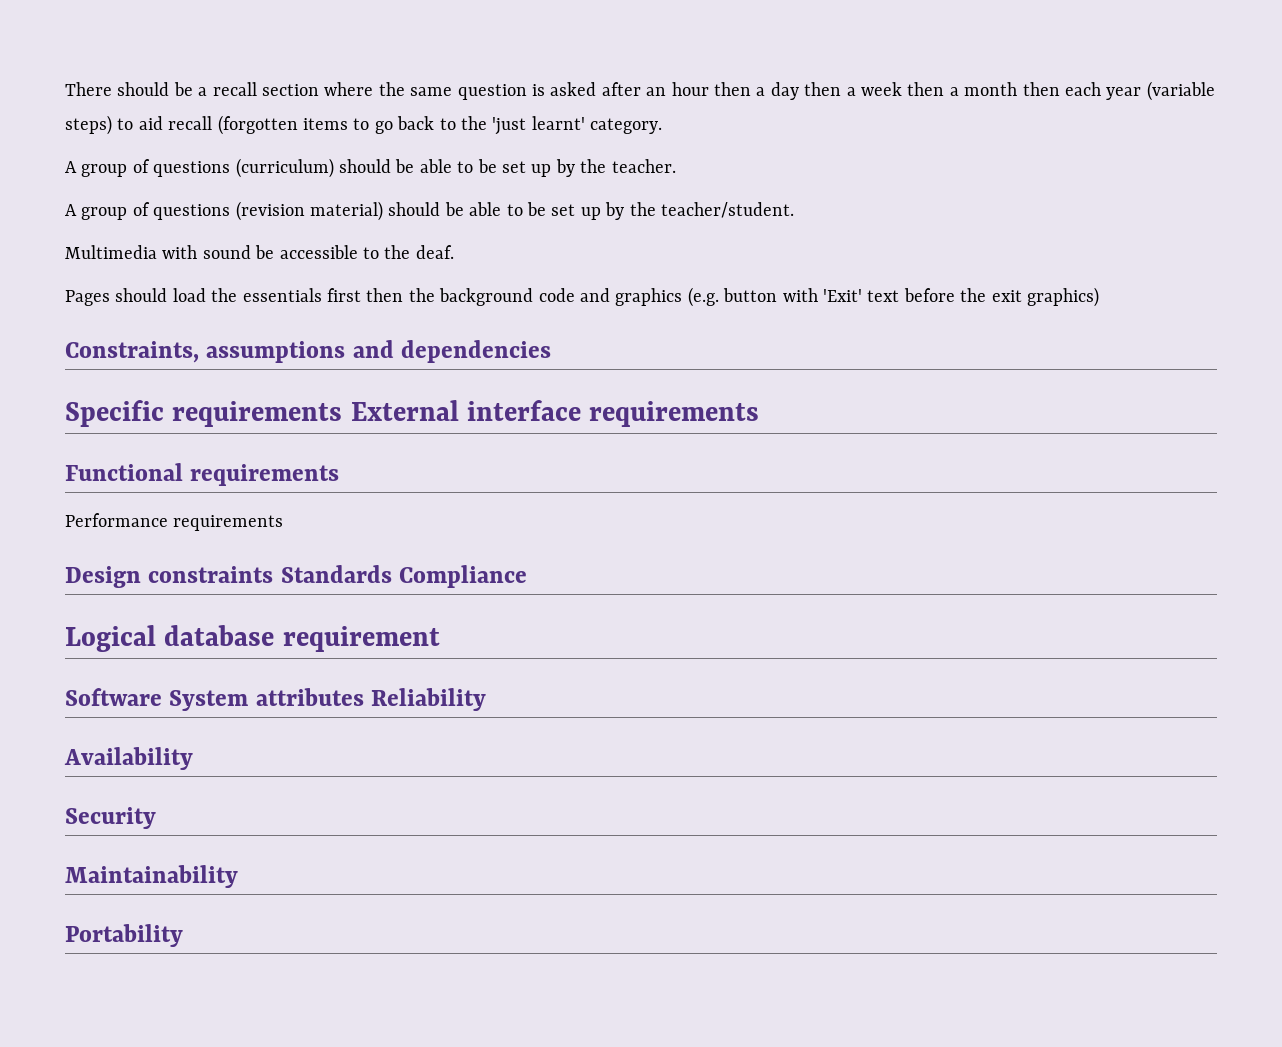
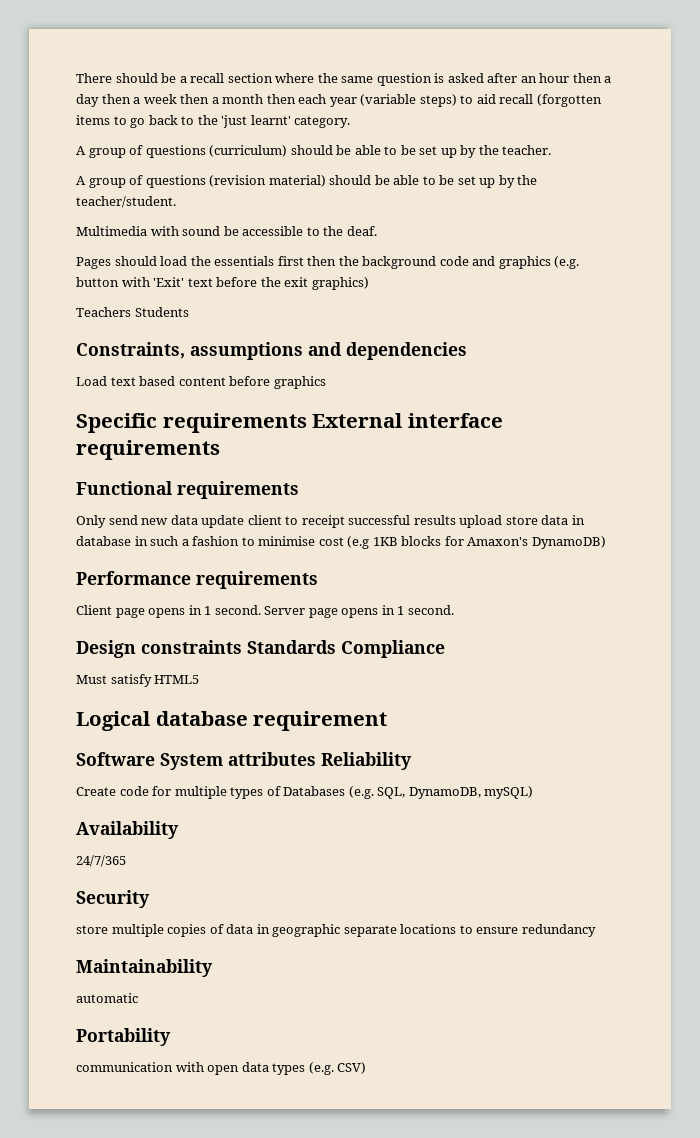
(1099, 297) none -> [76,307,189,317] // Teachers Students
(551, 351) none -> [76,376,326,389] // Load text based content before graphics
[65,513,284,531] Performance requirements -> [76,515,585,528] [76,536,606,549] [76,571,318,589] [76,605,454,618] Only send new data update client to receipt successful results upload store data in database in such a fashion to minimise cost (e.g 1KB blocks for Amaxon's DynamoDB) // Performance requirements // Client page opens in 1 second. Server page opens in 1 second.
(527, 576) none -> [76,674,200,687] // Must satisfy HTML5
(486, 699) none -> [76,786,534,799] // Create code for multiple types of Databases (e.g. SQL, DynamoDB, mySQL)
(193, 758) none -> [76,855,126,867] // 24/7/365
(156, 818) none -> [76,924,596,937] // store multiple copies of data in geographic separate locations to ensure redundancy
(238, 876) none -> [76,993,138,1003] // automatic
(183, 935) none -> [76,1062,367,1075] // communication with open data types (e.g. CSV)

